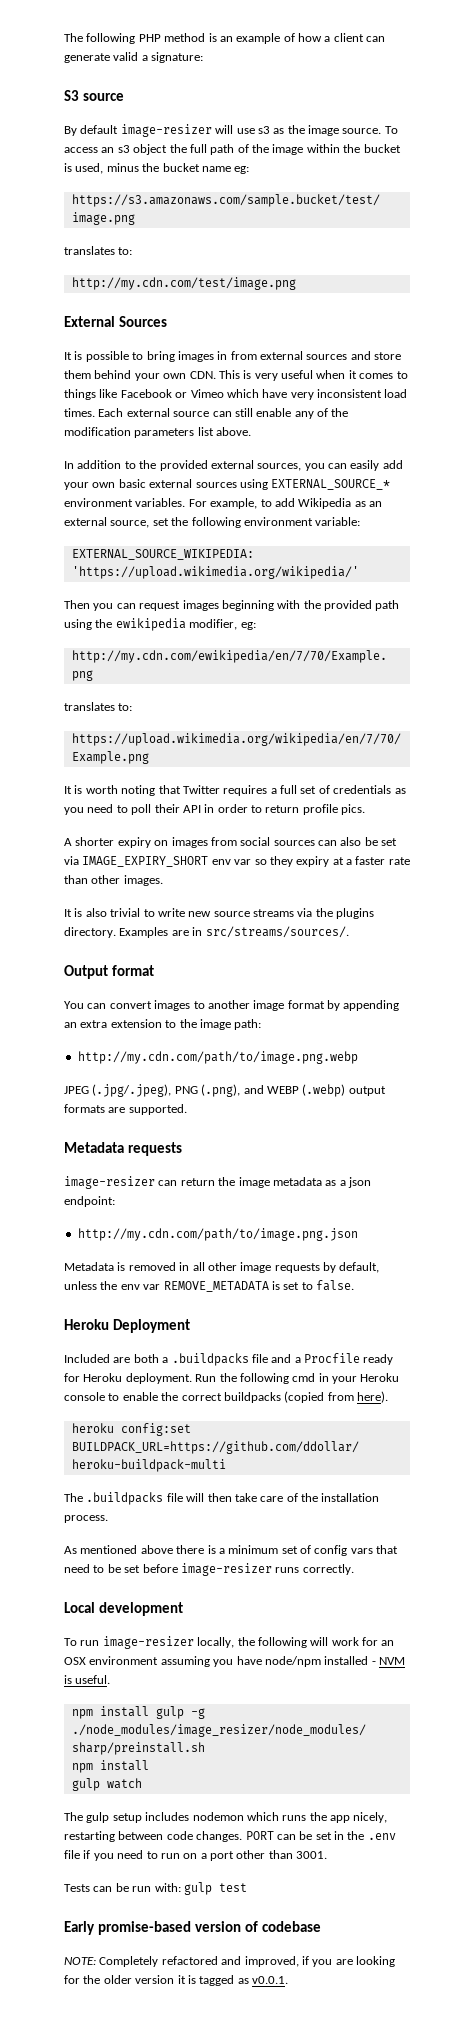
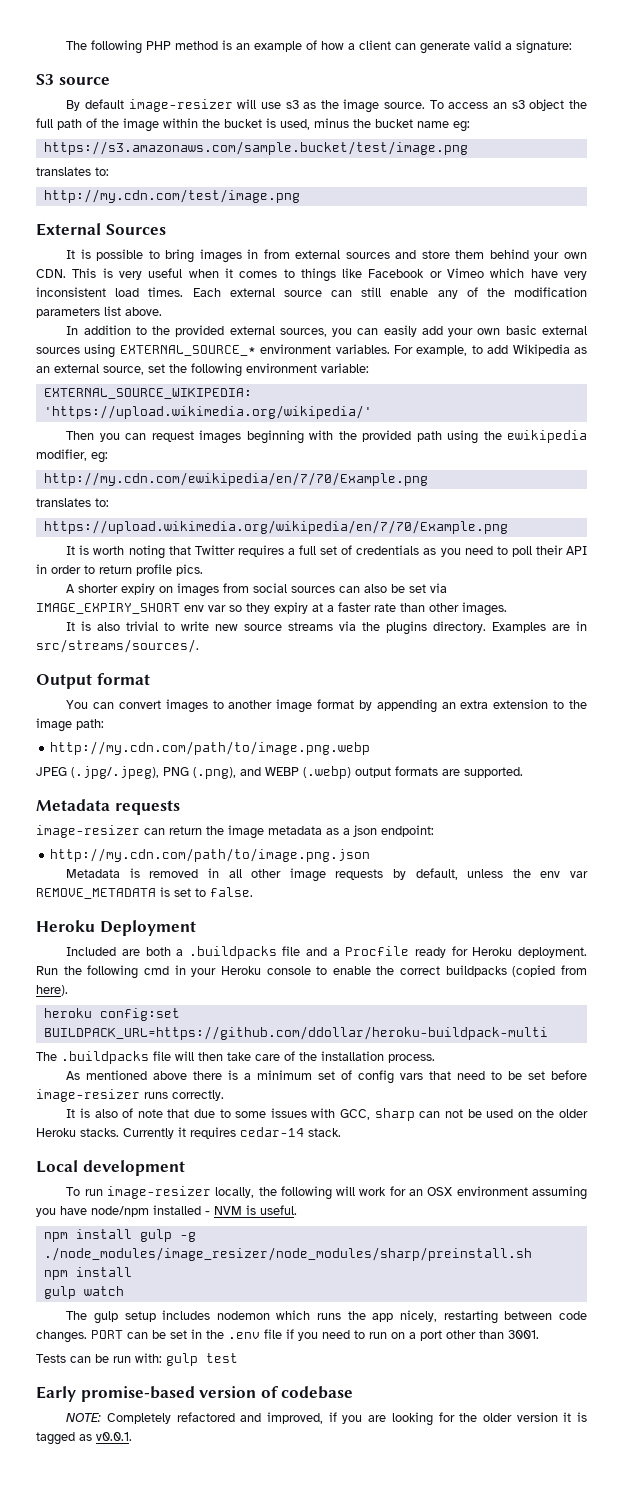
(354, 1569) none -> [66,1108,588,1121] [36,1127,341,1139] // It is also of note that due to some issues with GCC, sharp can not be used on the older Heroku stacks. Currently it requires cedar-14 stack.

